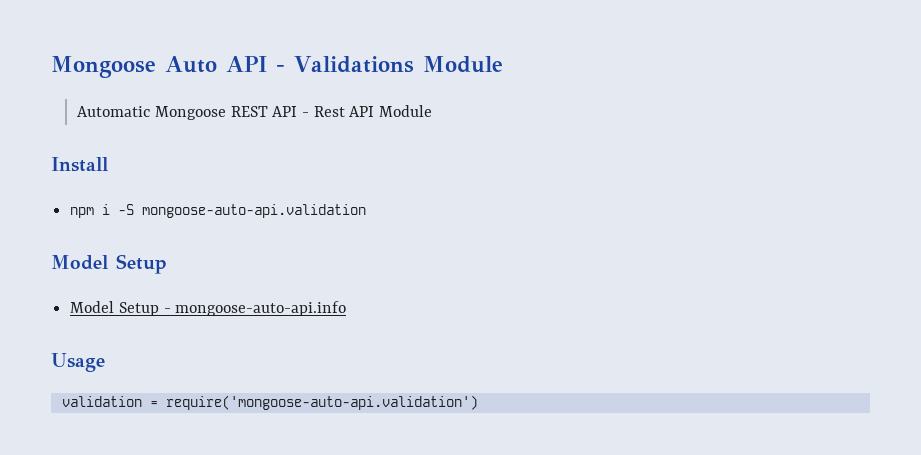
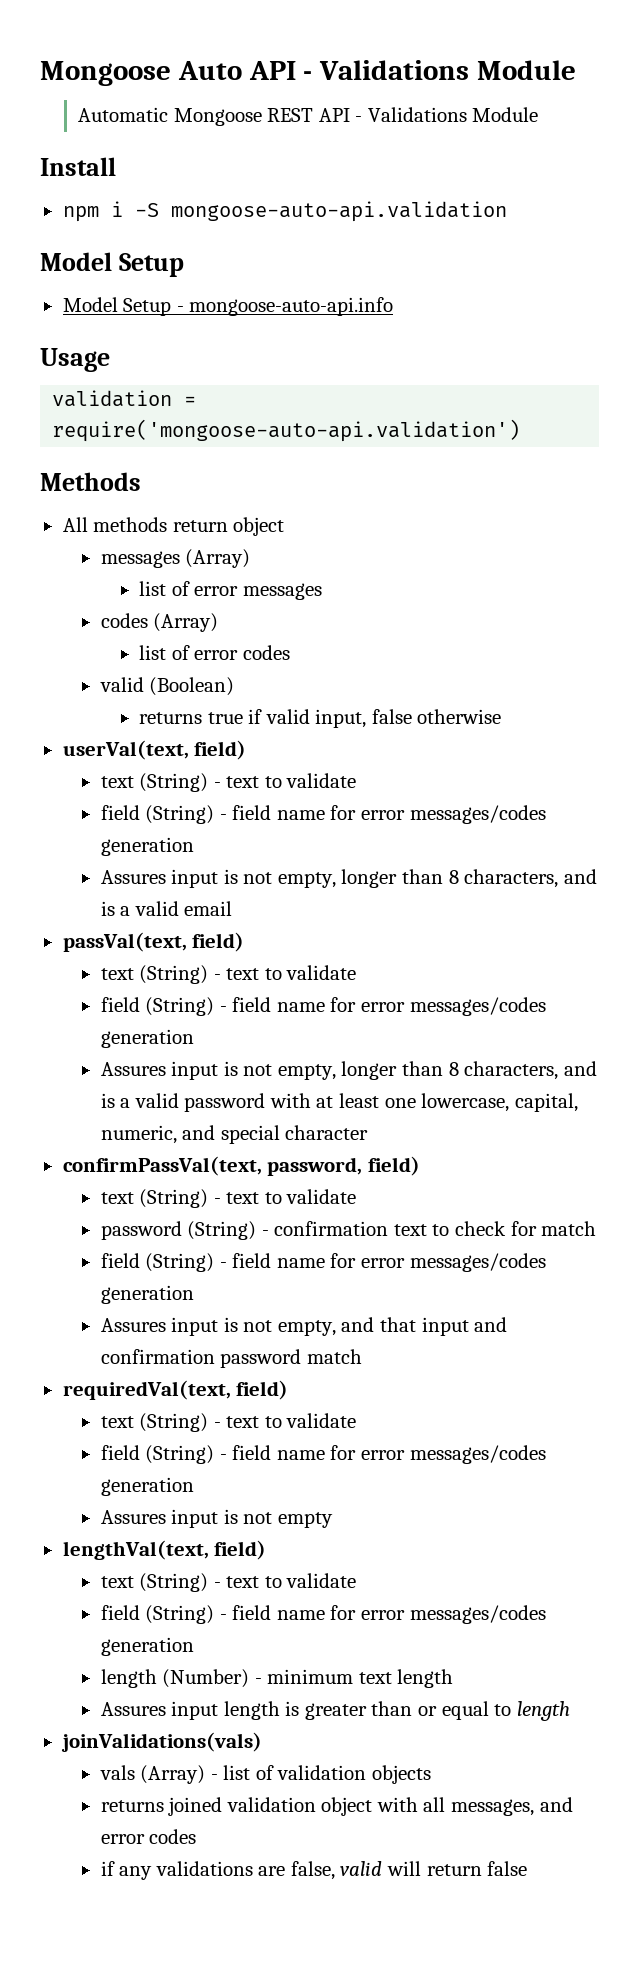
[313,106,375,117] Rest API -> [367,107,467,122] Validations
(478, 402) none -> [40,472,141,491] [62,517,285,536] [100,549,251,568] [139,581,322,600] [100,613,219,632] [139,645,290,660] [99,677,235,696] [139,709,502,728] [62,740,247,760] [100,773,357,792] [100,805,546,824] [100,837,194,856] [100,869,597,888] [100,901,233,916] [62,932,245,952] [100,965,357,984] [100,997,546,1016] [100,1029,194,1048] [100,1061,597,1080] [100,1093,578,1112] [100,1125,369,1144] [62,1156,420,1176] [100,1189,357,1208] [100,1221,597,1240] [100,1253,546,1272] [100,1285,194,1304] [100,1317,508,1336] [100,1349,362,1368] [62,1380,289,1400] [100,1413,357,1432] [100,1445,546,1464] [100,1477,194,1496] [100,1509,333,1528] [62,1540,267,1560] [100,1573,357,1592] [100,1605,546,1624] [100,1637,194,1656] [100,1669,454,1688] [100,1701,570,1721] [60,1732,262,1752] [99,1765,431,1784] [100,1797,573,1816] [100,1829,197,1844] [100,1861,528,1880] // Methods // All methods return object // messages (Array) // list of error messages // codes (Array) // list of error codes // valid (Boolean) // returns true if valid input, false otherwise // userVal(text, field) // text (String) - text to validate // field (String) - field name for error messages/codes generation // Assures input is not empty, longer than 8 characters, and is a valid email // passVal(text, field) // text (String) - text to validate // field (String) - field name for error messages/codes generation // Assures input is not empty, longer than 8 characters, and is a valid password with at least one lowercase, capital, numeric, and special character // confirmPassVal(text, password, field) // text (String) - text to validate // password (String) - confirmation text to check for match // field (String) - field name for error messages/codes generation // Assures input is not empty, and that input and confirmation password match // requiredVal(text, field) // text (String) - text to validate // field (String) - field name for error messages/codes generation // Assures input is not empty // lengthVal(text, field) // text (String) - text to validate // field (String) - field name for error messages/codes generation // length (Number) - minimum text length // Assures input length is greater than or equal to length // joinValidations(vals) // vals (Array) - list of validation objects // returns joined validation object with all messages, and error codes // if any validations are false, valid will return false

